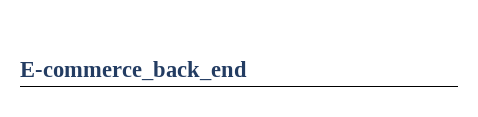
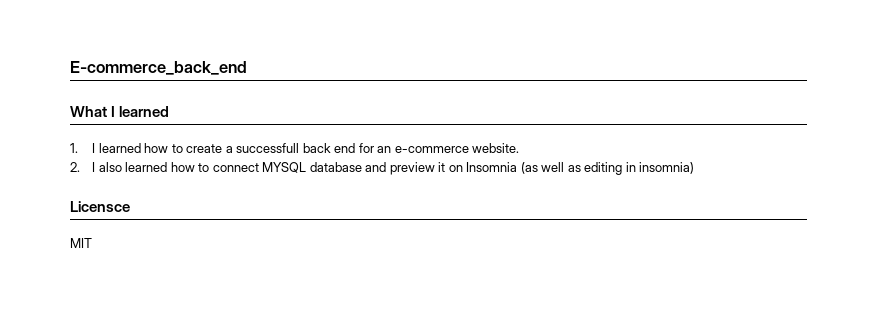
(247, 71) none -> [70,106,170,117] [70,143,520,153] [70,162,695,175] [70,201,130,212] [70,238,92,248] // What I learned // 1. I learned how to create a successfull back end for an e-commerce website. // 2. I also learned how to connect MYSQL database and preview it on Insomnia (as well as editing in insomnia) // Licensce // MIT

